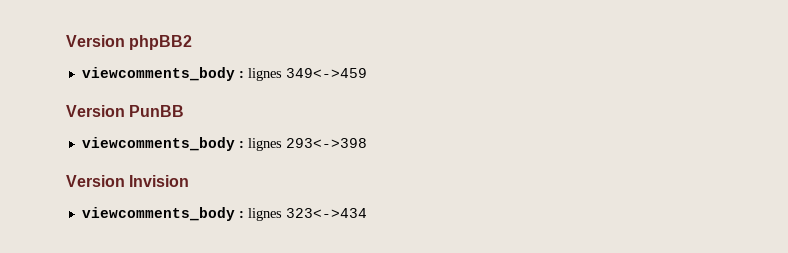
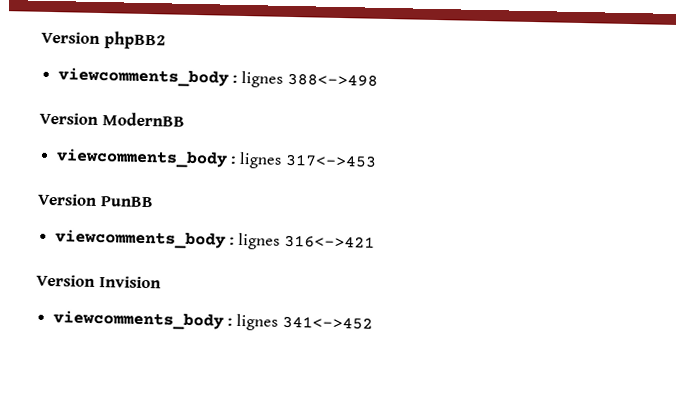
[285,68,367,78] 349<->459 -> [286,72,378,87] [39,112,185,127] [55,148,377,169] 388<->498 // Version ModernBB // viewcomments_body : lignes 317<->453
[285,138,367,148] 293<->398 -> [283,234,375,249] 316<->421
[285,208,367,218] 323<->434 -> [281,315,373,330] 341<->452

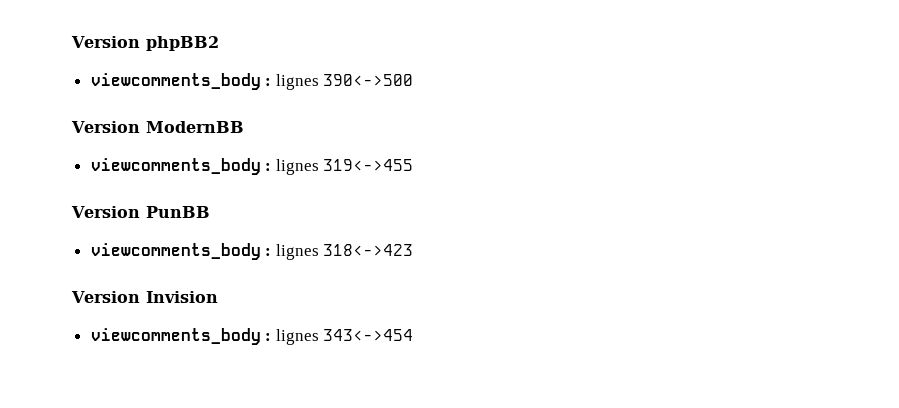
[286,72,378,87] 388<->498 -> [323,74,414,86] 390<->500
[284,153,377,168] 317<->453 -> [323,159,414,171] 319<->455
[283,234,375,249] 316<->421 -> [323,244,414,256] 318<->423
[281,315,373,330] 341<->452 -> [323,329,414,341] 343<->454

